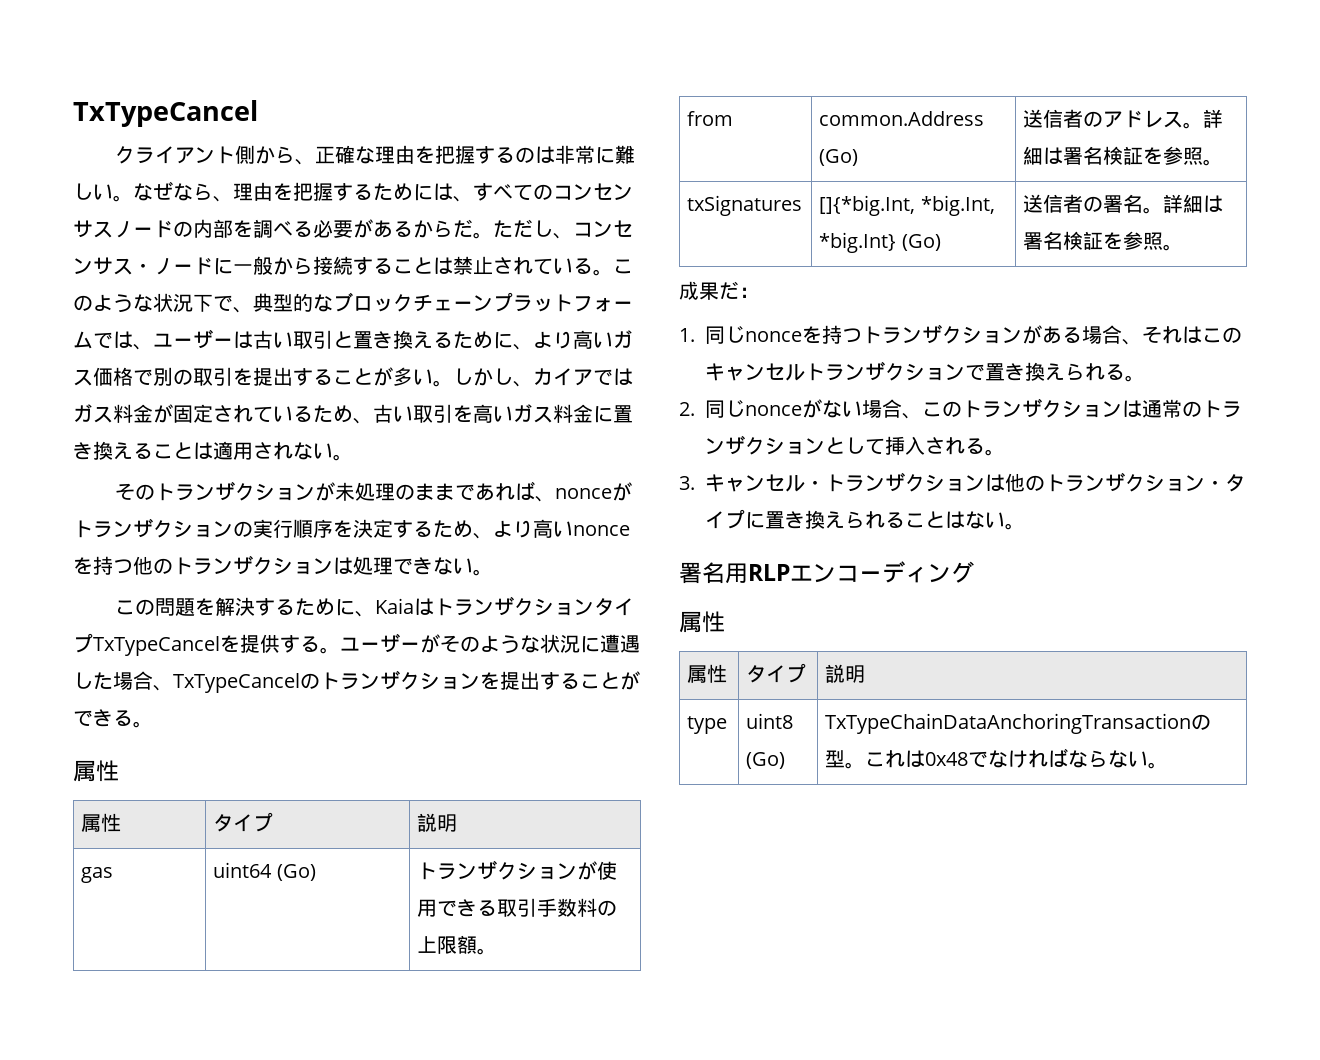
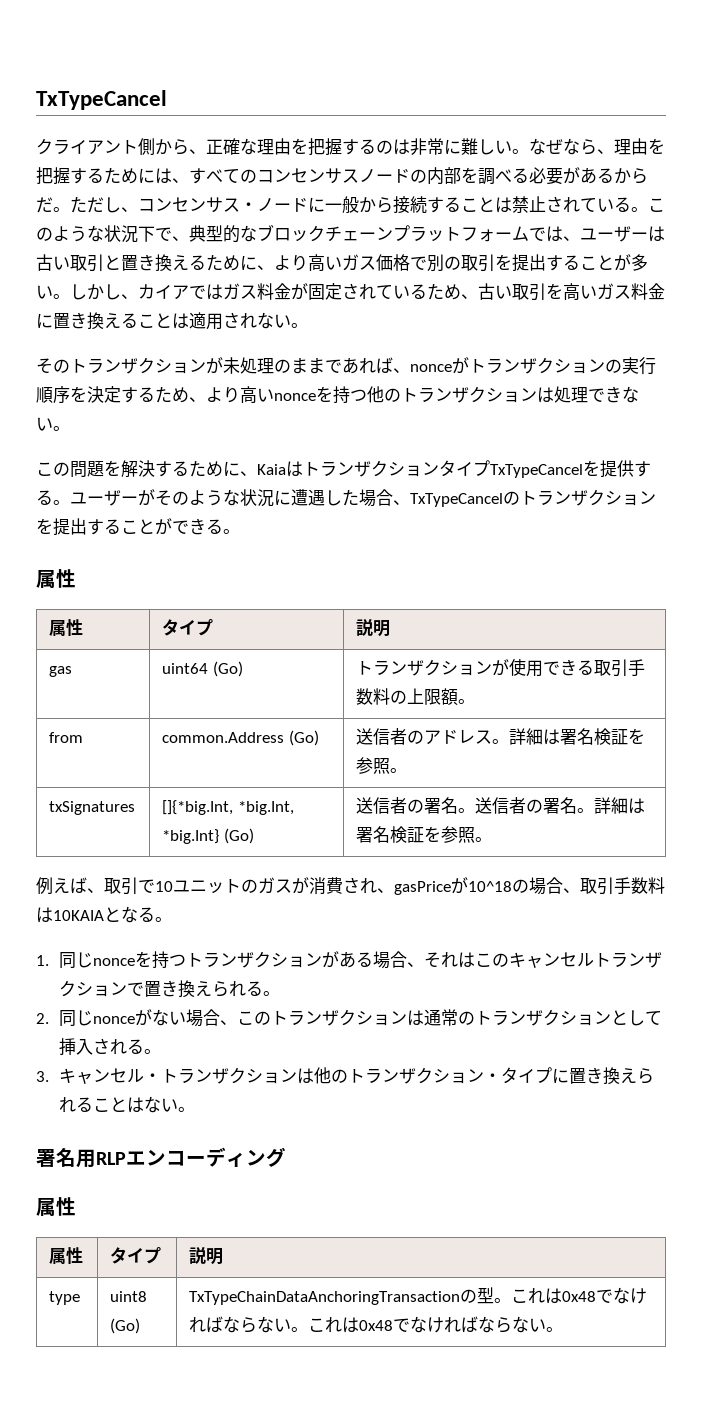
[1163,194,1224,213] [1023,231,1184,251] [679,281,759,300] 詳細は署名検証を参照。 // 成果だ： -> [475,797,646,814] [356,826,493,843] [36,877,665,895] [36,906,172,923] 送信者の署名。詳細は署名検証を参照。 // 例えば、取引で10ユニットのガスが消費され、gasPriceが10^18の場合、取引手数料は10KAIAとなる。
(1169, 765) none -> [308,1316,564,1333] これは0x48でなければならない。

